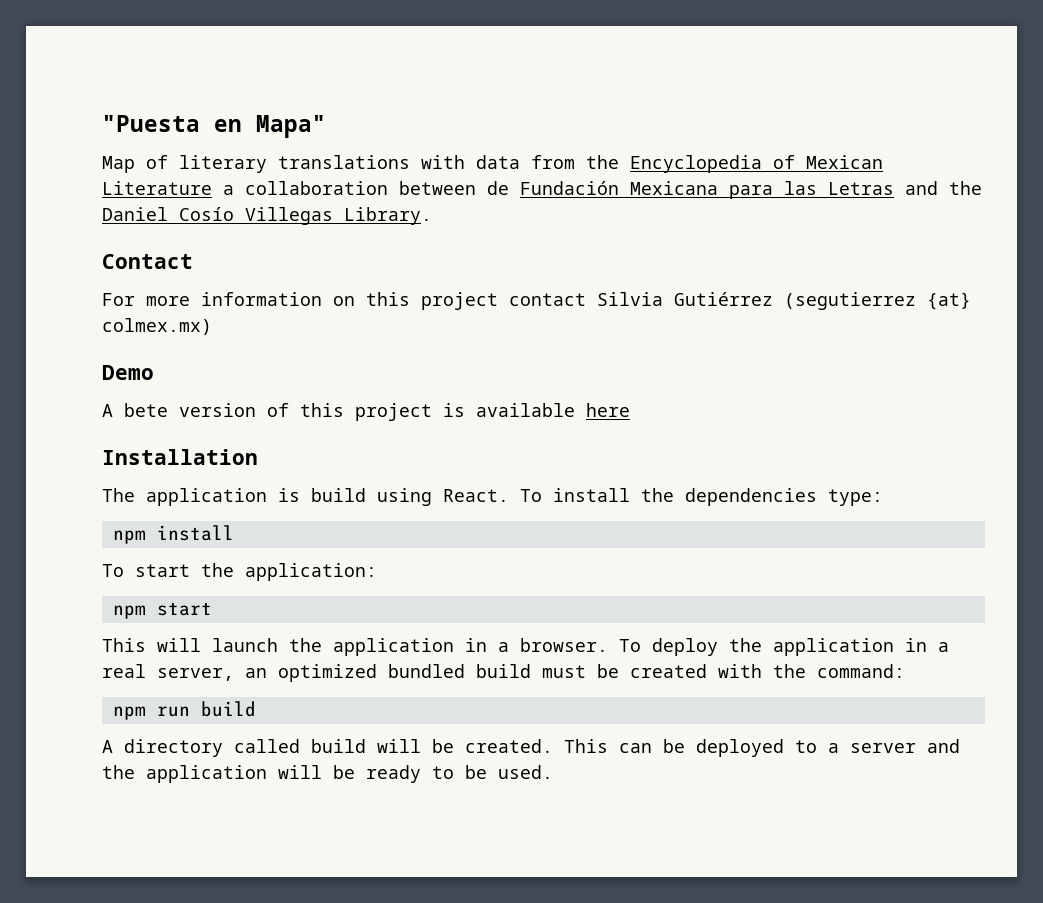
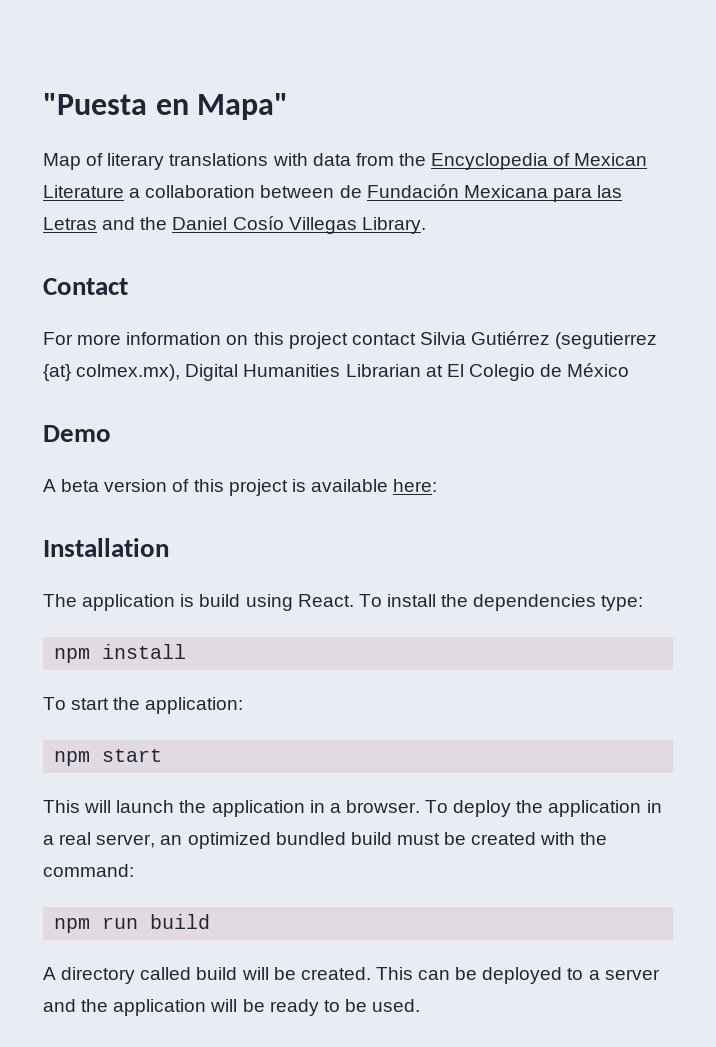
[102,318,212,335] colmex.mx) -> [76,363,630,381] colmex.mx), Digital Humanities Librarian at El Colegio de México
[124,403,168,417] bete -> [61,479,100,492] beta
[586,403,630,417] here -> [393,479,438,492] here:

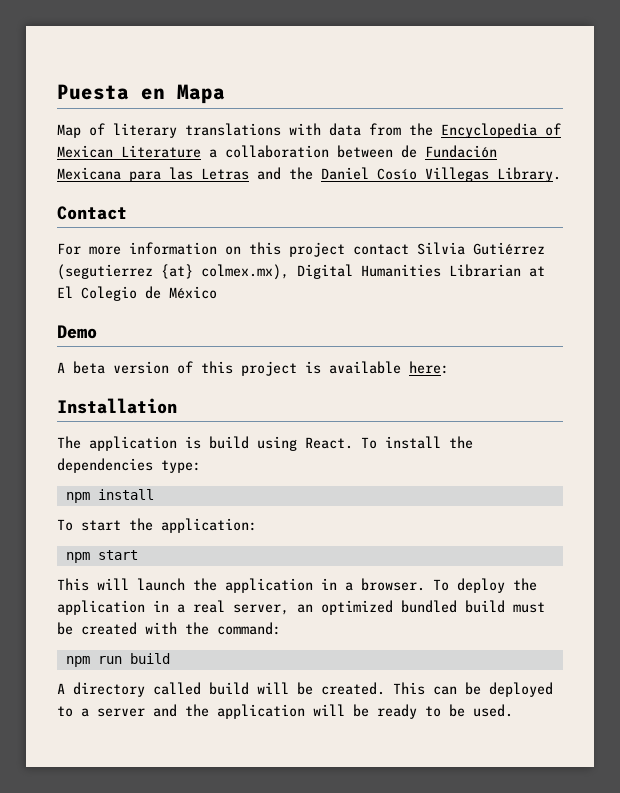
[43,93,289,120] "Puesta en Mapa" -> [57,84,225,104] Puesta en Mapa

